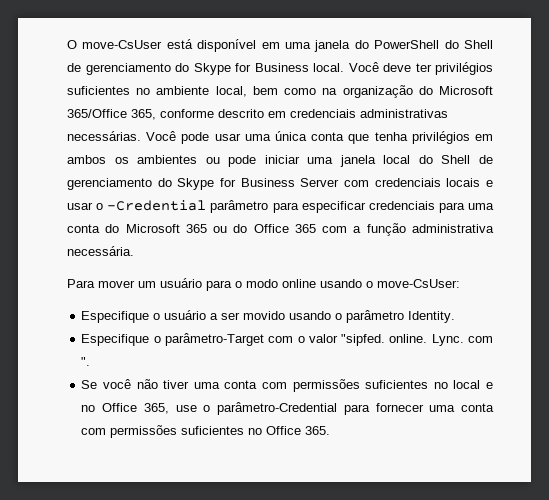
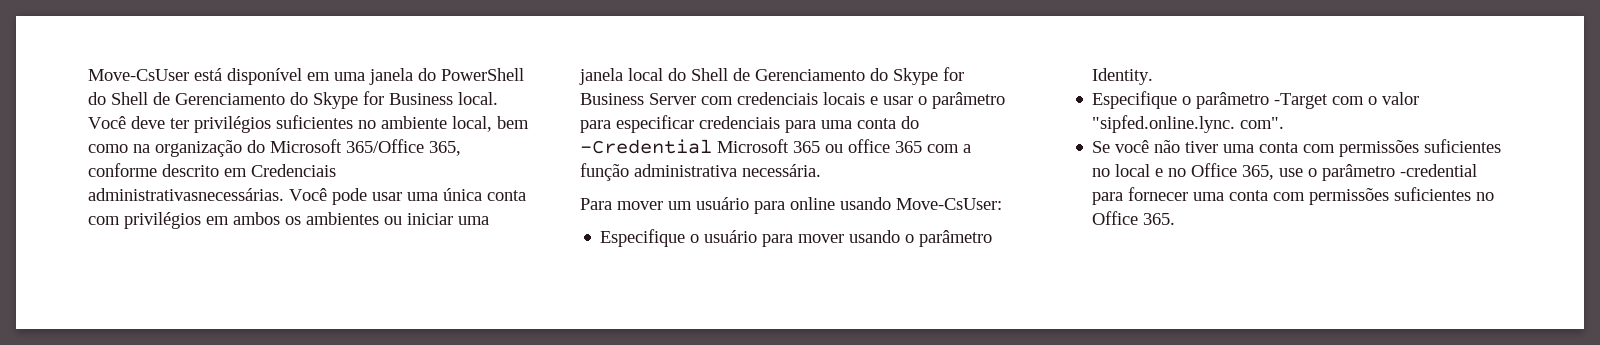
[67,40,163,49] O move-CsUser -> [88,69,189,81] Move-CsUser
[85,63,171,75] gerenciamento -> [175,93,285,105] Gerenciamento
[290,109,448,118] [67,131,141,141] credenciais administrativas necessárias. -> [251,164,336,177] [88,188,284,201] Credenciais administrativasnecessárias.
[348,132,408,144] que tenha -> [88,216,120,225] com
[228,155,257,167] pode -> (402, 220) none
[67,178,152,190] gerenciamento -> [755,69,865,81] Gerenciamento
[107,200,207,211] -Credential -> (927, 100) none
(120, 228) none -> [580,139,712,154] -Credential
[233,224,289,233] do Office -> [848,139,890,153] office
[235,279,460,288] o modo online usando o move-CsUser: -> [790,197,1002,210] online usando Move-CsUser:
[210,311,286,320] a ser movido -> [762,234,845,247] para mover
[164,333,264,346] parâmetro-Target -> [1196,92,1329,109] parâmetro -Target
[341,334,494,346] [81,357,91,366] "sipfed. online. Lync. com ". -> [1092,115,1285,133] "sipfed.online.lync. com".
[217,402,338,415] parâmetro-Credential -> [1322,164,1478,181] parâmetro -credential

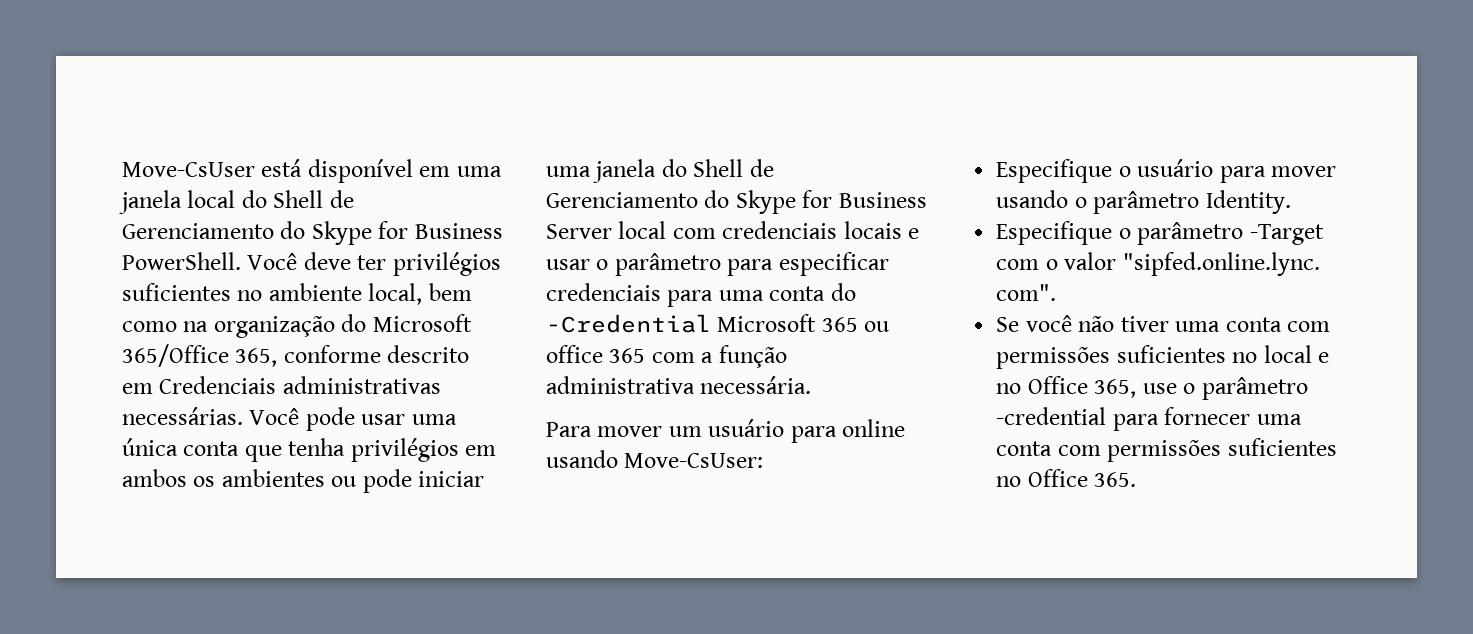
[418,68,524,81] [88,91,498,109] do PowerShell do Shell de Gerenciamento do Skype for Business local. -> [187,190,354,208] [122,221,503,245] [122,252,241,270] local do Shell de Gerenciamento do Skype for Business PowerShell.
[88,188,284,201] administrativasnecessárias. -> [282,376,441,394] [122,407,243,425] administrativas necessárias.
[88,216,120,225] com -> [244,438,346,462] que tenha
(402, 220) none -> [362,469,412,493] pode
[628,68,663,81] local -> (657, 171) none
(696, 99) none -> [618,221,667,239] local

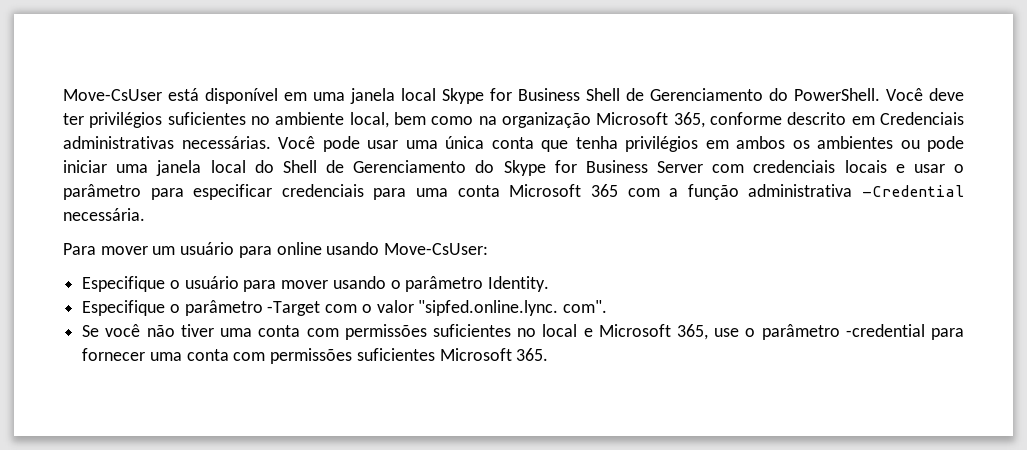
[241,190,354,208] [122,221,503,245] do Shell de Gerenciamento do Skype for Business -> [442,88,788,104] Skype for Business Shell de Gerenciamento do
[341,314,472,332] [122,344,229,367] do Microsoft 365/Office -> [596,112,669,125] Microsoft
(657, 171) none -> [210,160,246,173] local
[618,221,667,239] local -> (703, 167) none
[830,283,856,301] [546,314,890,333] [546,345,603,363] do -Credential Microsoft 365 ou office -> [509,184,582,197] Microsoft
(695, 385) none -> [862,185,965,197] -Credential
[996,376,1088,394] no Office -> [598,324,671,337] Microsoft
[996,469,1088,487] no Office -> [439,348,512,361] Microsoft

